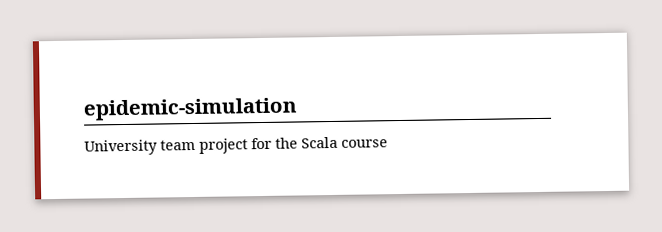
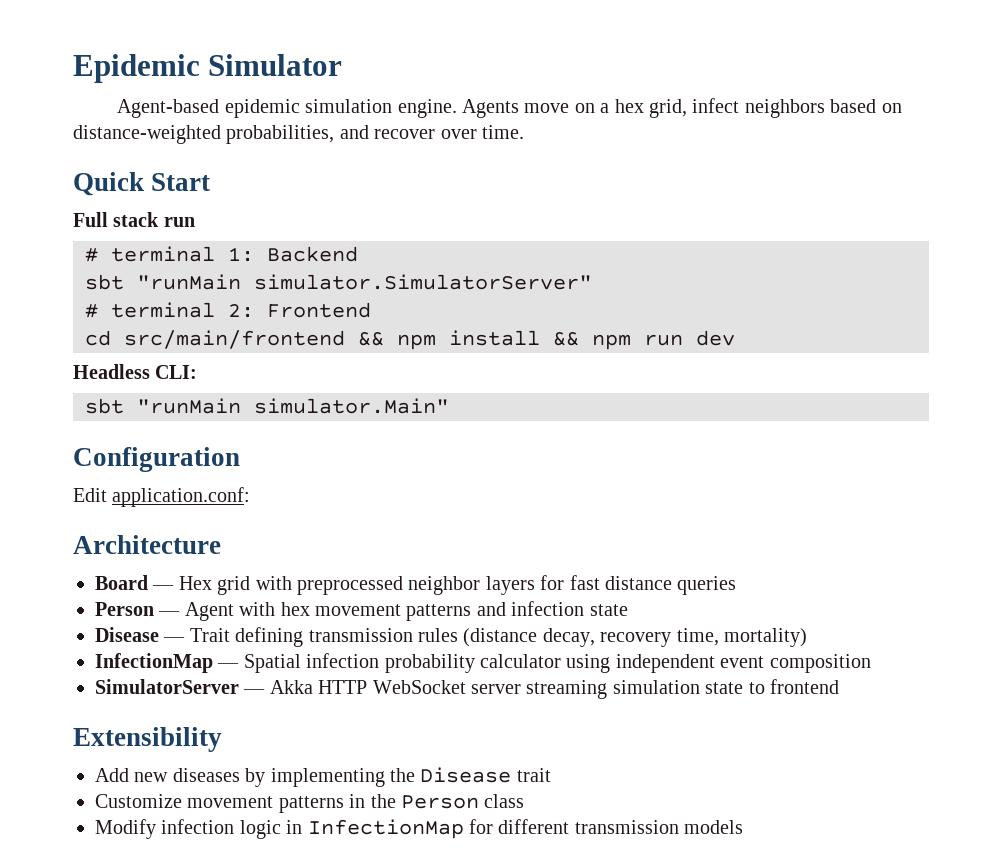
[83,97,298,121] [84,136,388,156] epidemic-simulation // University team project for the Scala course -> [73,54,343,83] [117,98,902,118] [73,125,524,144] [73,172,211,196] [73,212,195,227] [85,246,358,262] [85,274,592,290] [85,302,371,318] [85,330,735,350] [73,364,198,379] [85,398,449,414] [73,447,240,472] [73,487,251,507] [73,535,221,554] [95,575,737,595] [95,601,628,621] [95,627,807,647] [95,653,871,673] [95,679,839,699] [73,727,222,752] [95,767,551,787] [95,794,525,813] [95,819,744,839] Epidemic Simulator // Agent-based epidemic simulation engine. Agents move on a hex grid, infect neighbors based on distance-weighted probabilities, and recover over time. // Quick Start // Full stack run // # terminal 1: Backend // sbt "runMain simulator.SimulatorServer" // # terminal 2: Frontend // cd src/main/frontend && npm install && npm run dev // Headless CLI: // sbt "runMain simulator.Main" // Configuration // Edit application.conf: // Architecture // Board — Hex grid with preprocessed neighbor layers for fast distance queries // Person — Agent with hex movement patterns and infection state // Disease — Trait defining transmission rules (distance decay, recovery time, mortality) // InfectionMap — Spatial infection probability calculator using independent event composition // SimulatorServer — Akka HTTP WebSocket server streaming simulation state to frontend // Extensibility // Add new diseases by implementing the Disease trait // Customize movement patterns in the Person class // Modify infection logic in InfectionMap for different transmission models

